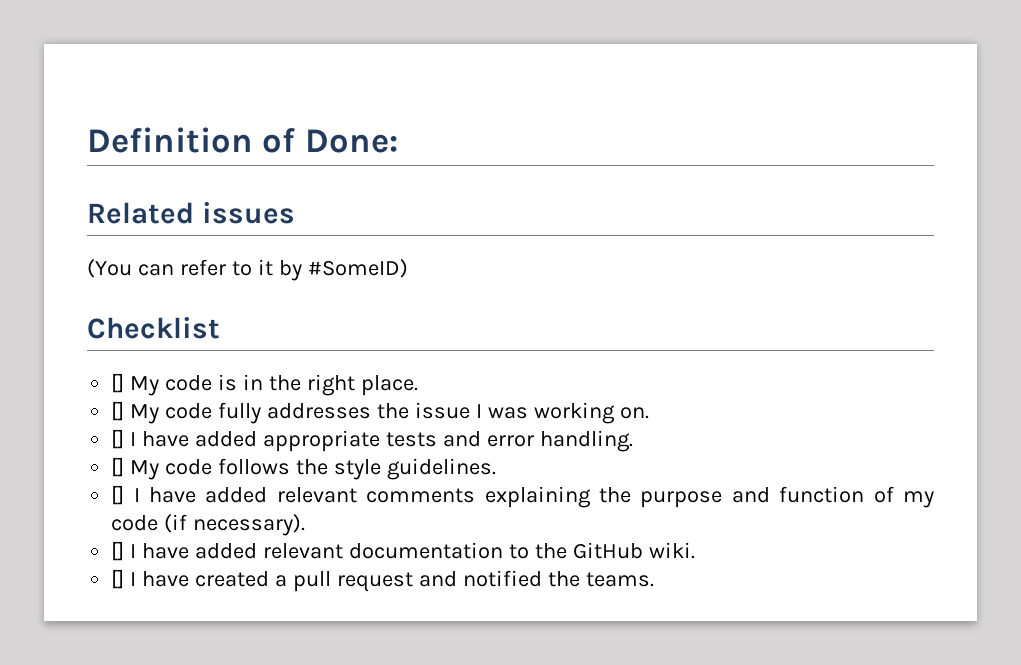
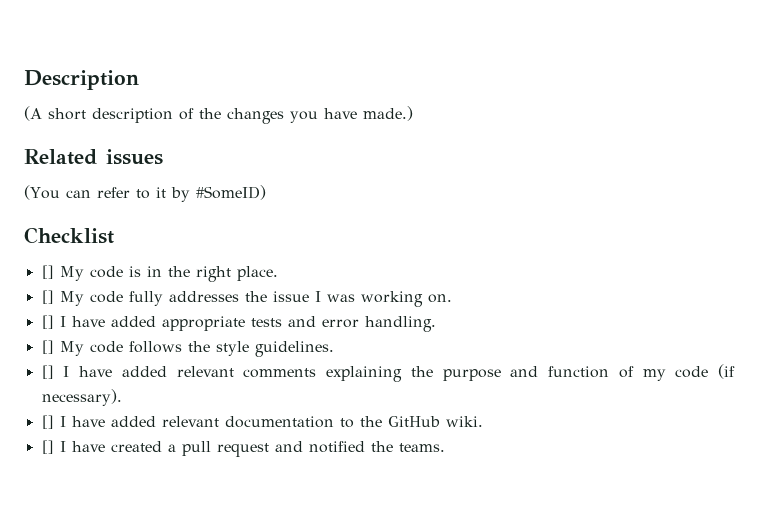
[87,127,398,153] Definition of Done: -> [24,70,139,90] [24,106,413,124] Description // (A short description of the changes you have made.)

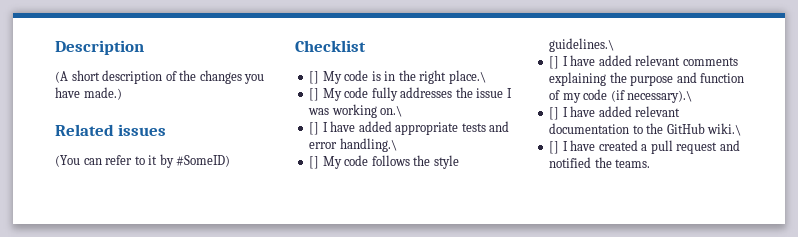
[236,266,278,281] place. -> [448,70,486,84] place.\
[427,294,452,303] on. -> [380,106,403,117] on.\
[364,316,436,332] handling. -> [339,138,397,152] handling.\
[254,341,334,357] guidelines. -> [549,38,615,52] guidelines.\
[41,389,122,406] necessary). -> [627,90,693,103] necessary).\
[445,416,483,427] wiki. -> [707,123,742,136] wiki.\

